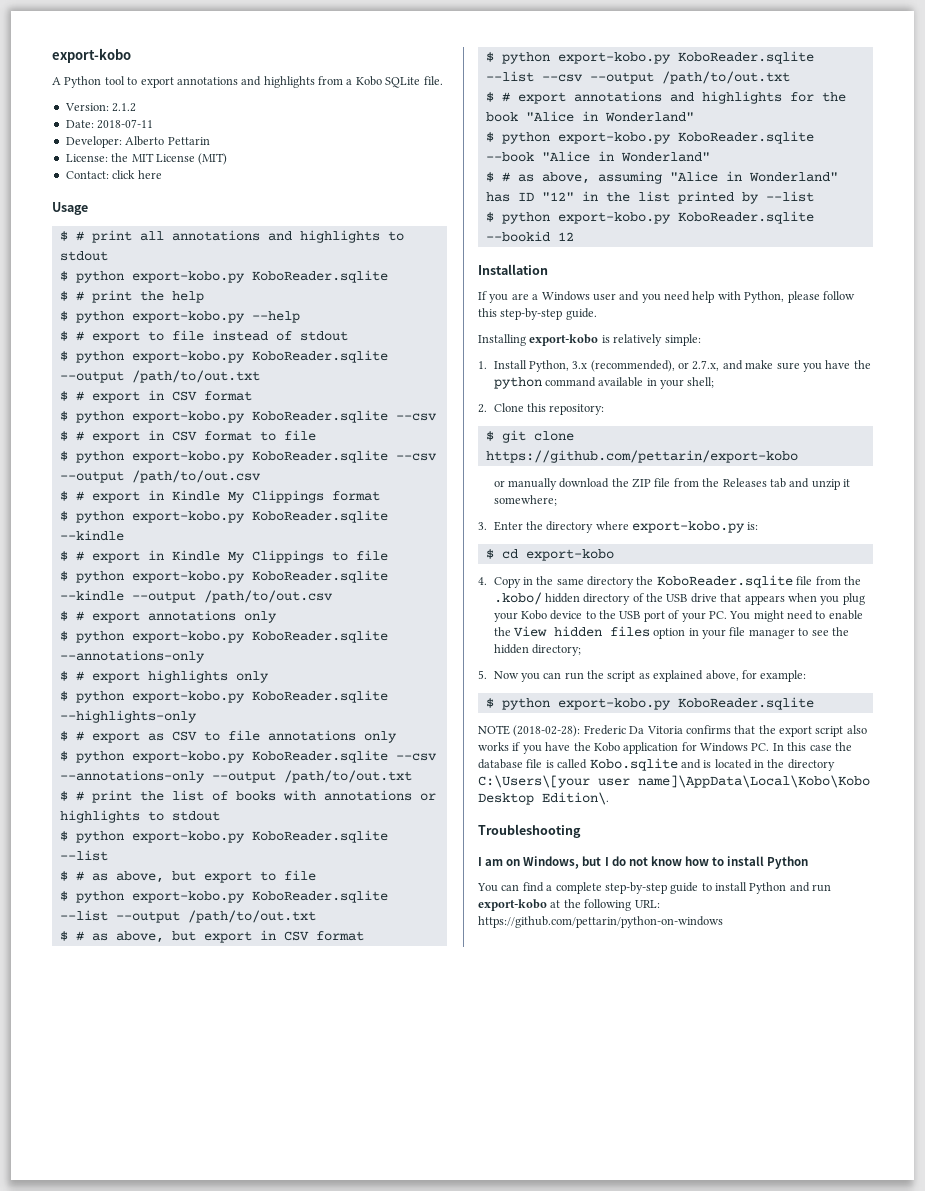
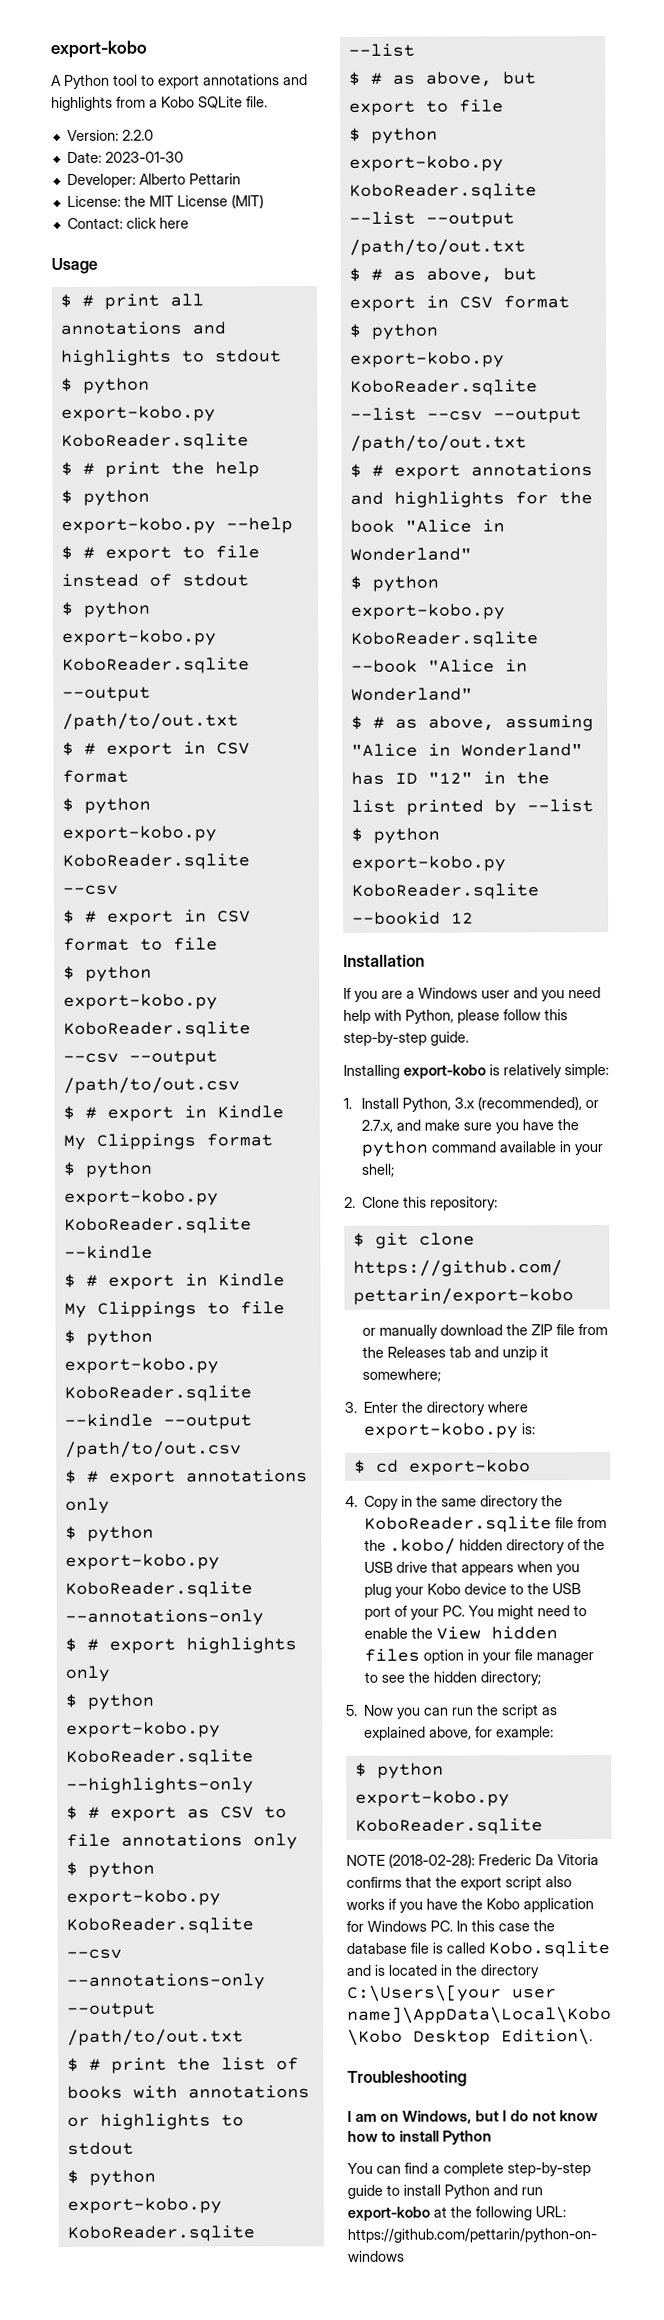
[112,103,137,112] 2.1.2 -> [121,129,154,141] 2.2.0
[97,119,154,129] 2018-07-11 -> [104,151,184,163] 2023-01-30

